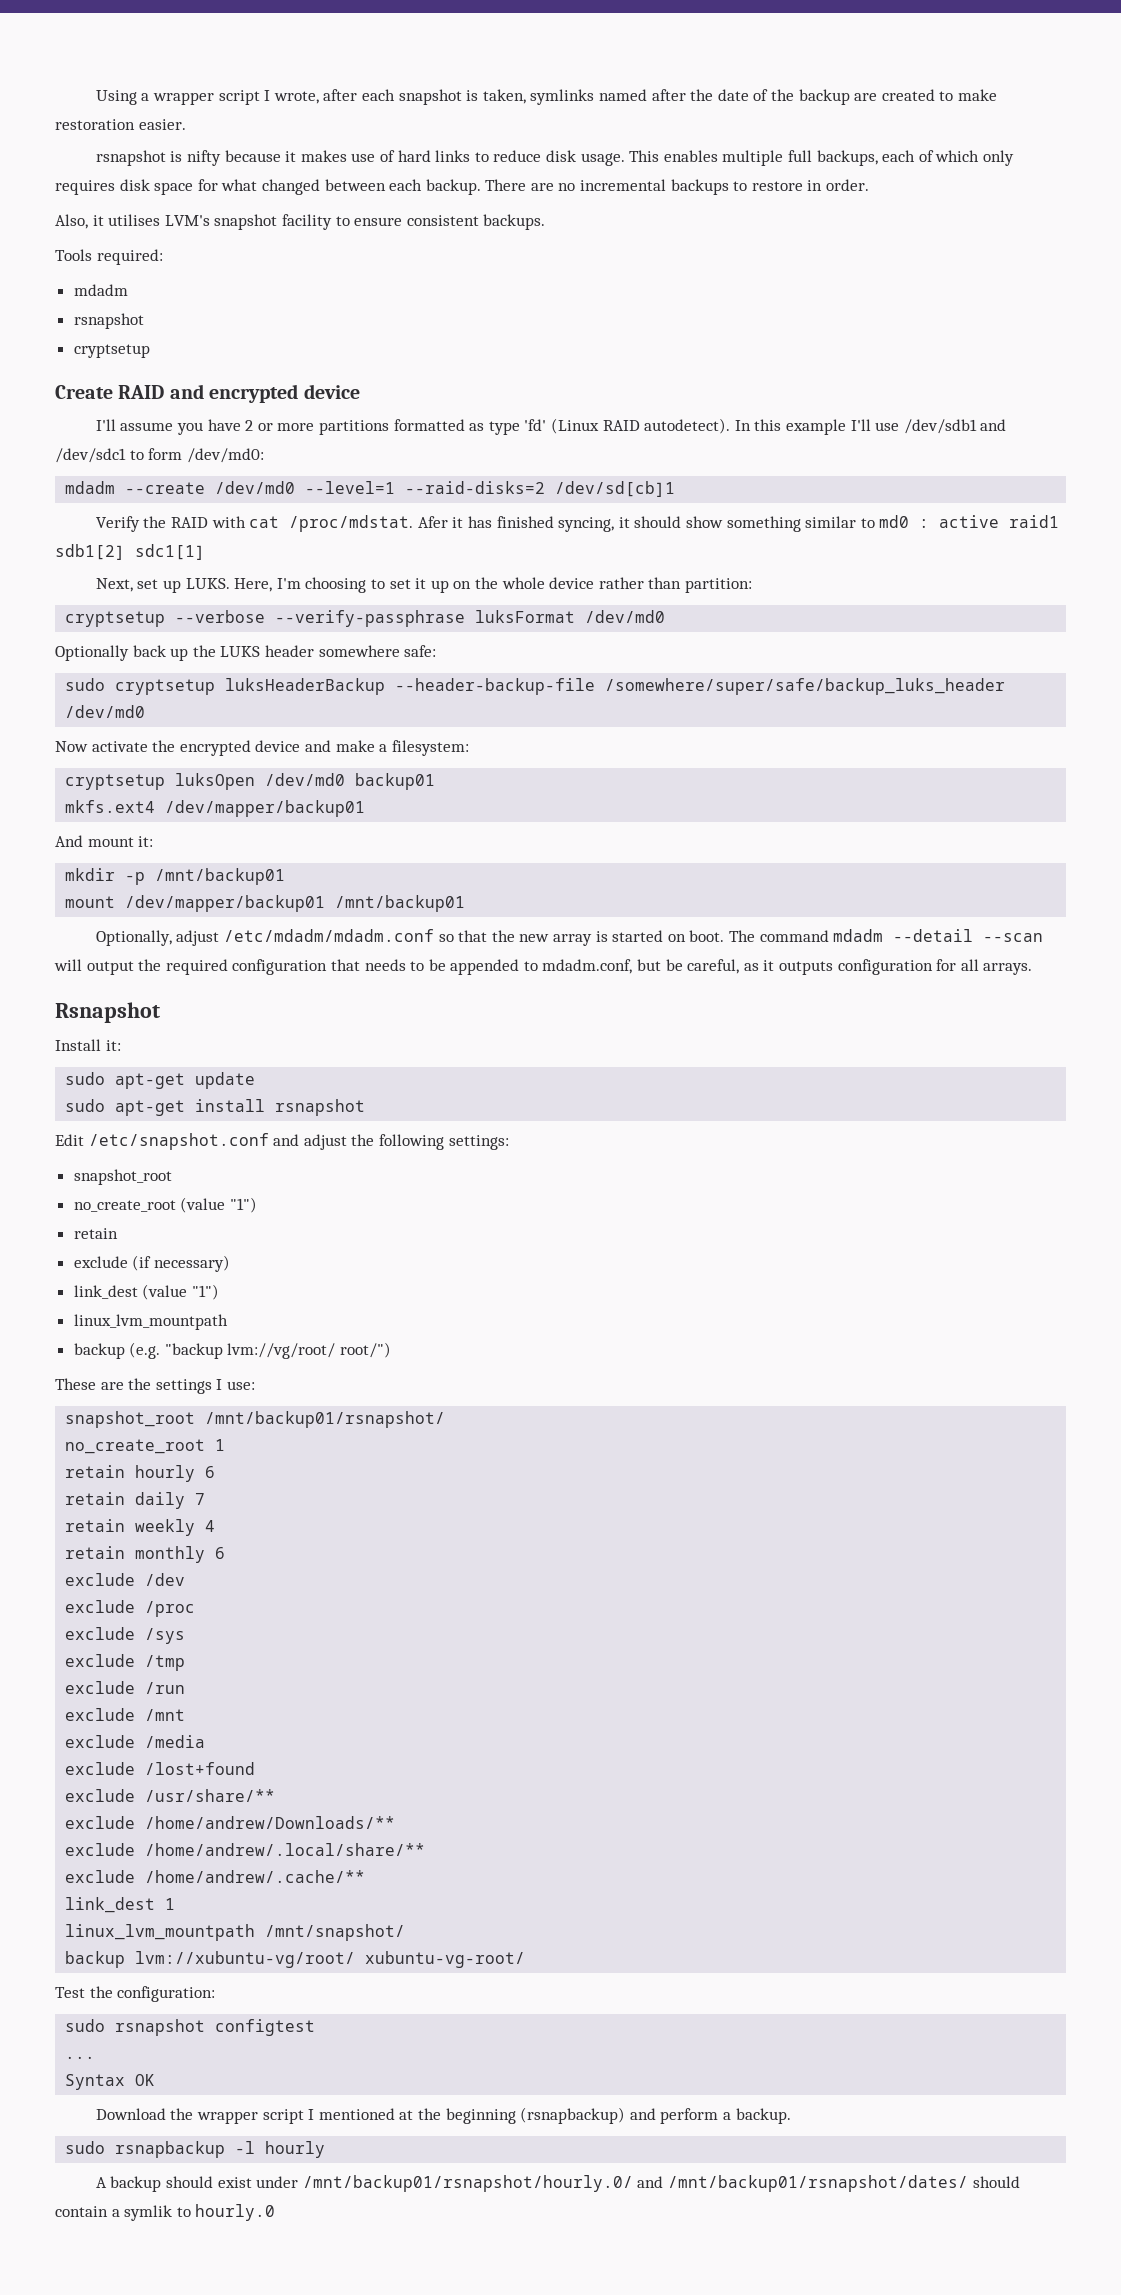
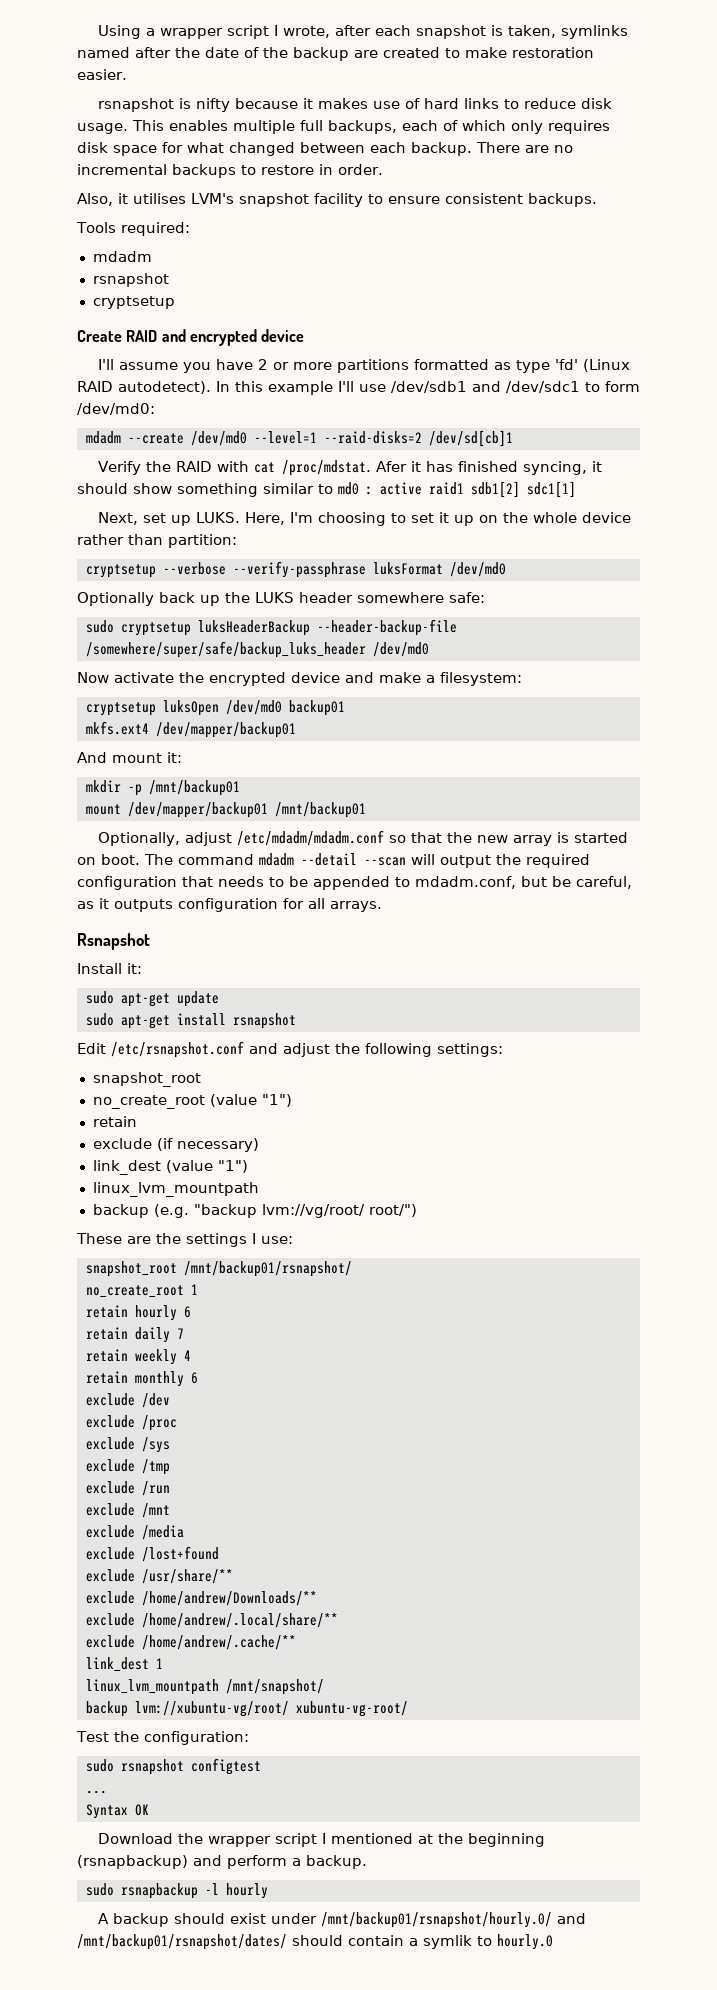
[88,1133,269,1150] /etc/snapshot.conf -> [111,1041,244,1058] /etc/rsnapshot.conf

